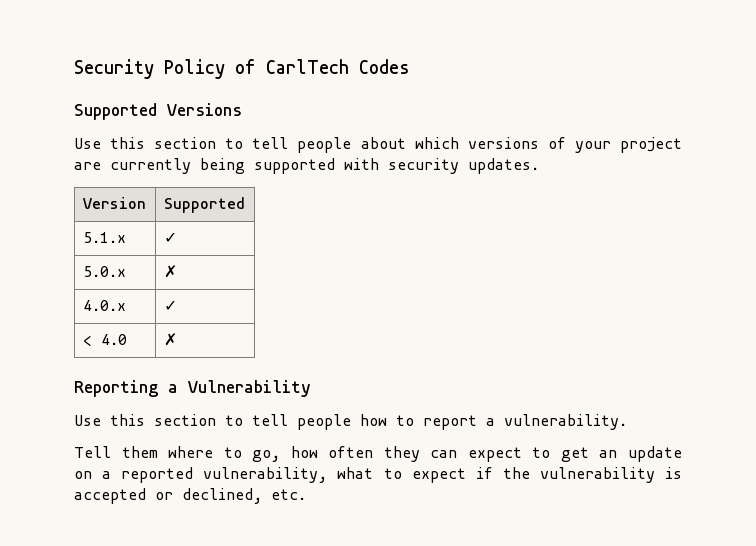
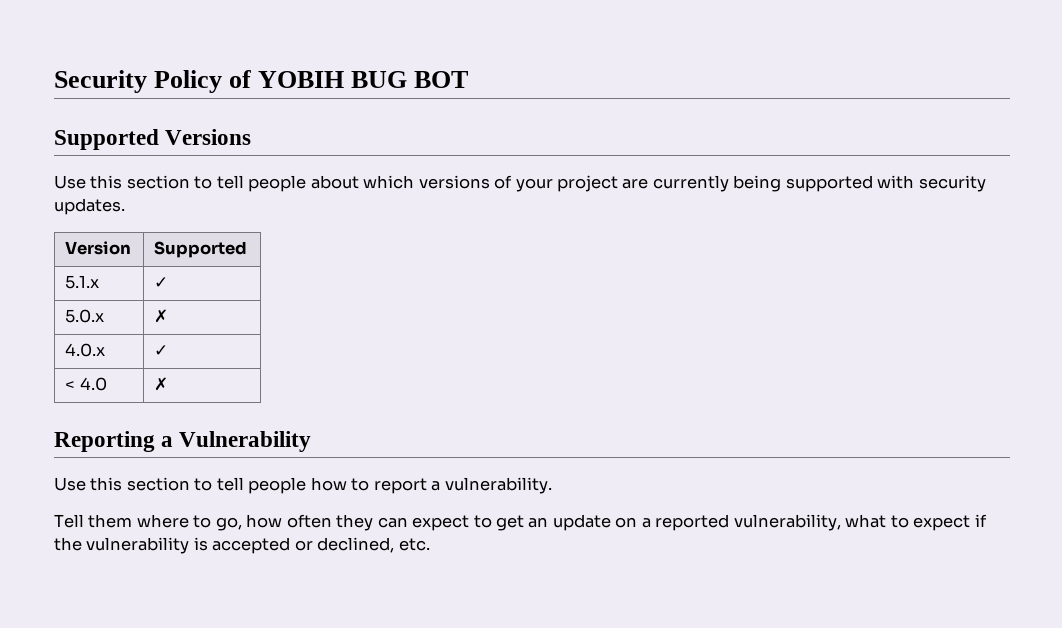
[266,59,410,74] CarlTech Codes -> [258,71,469,88] YOBIH BUG BOT

